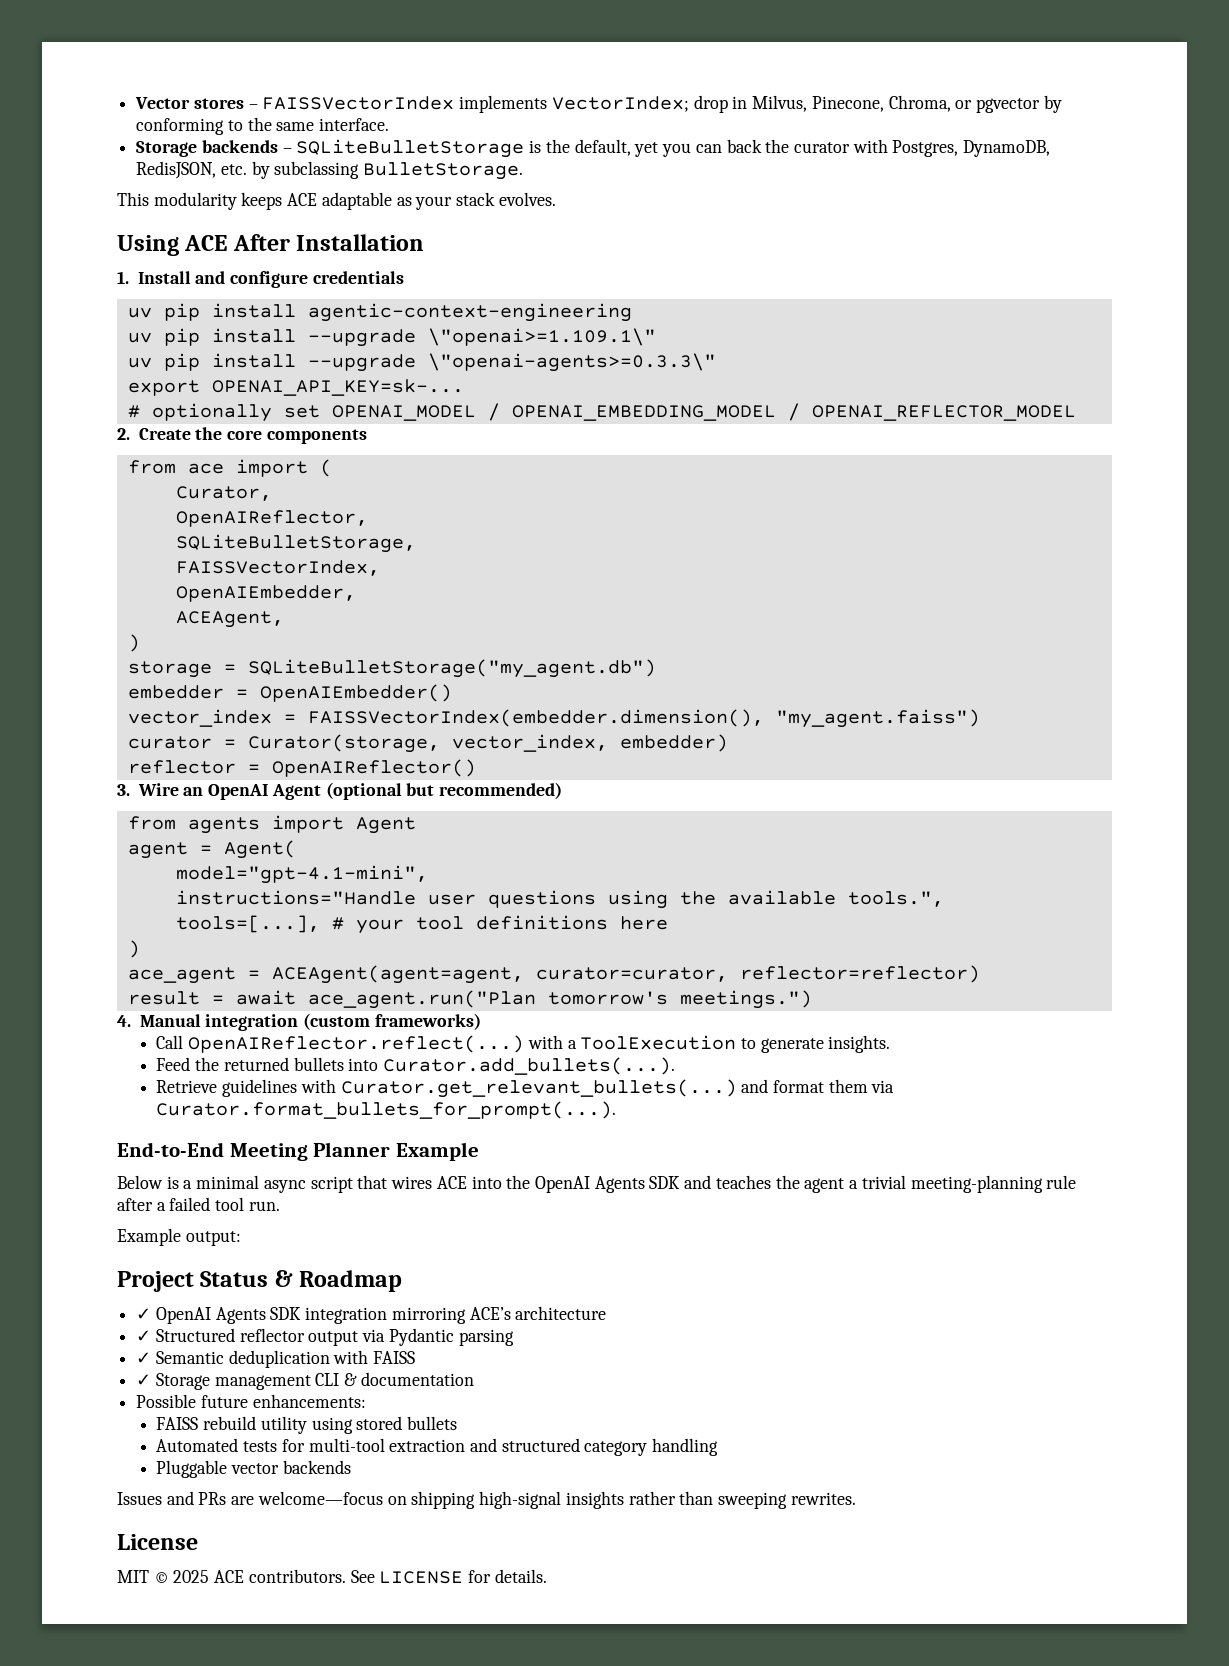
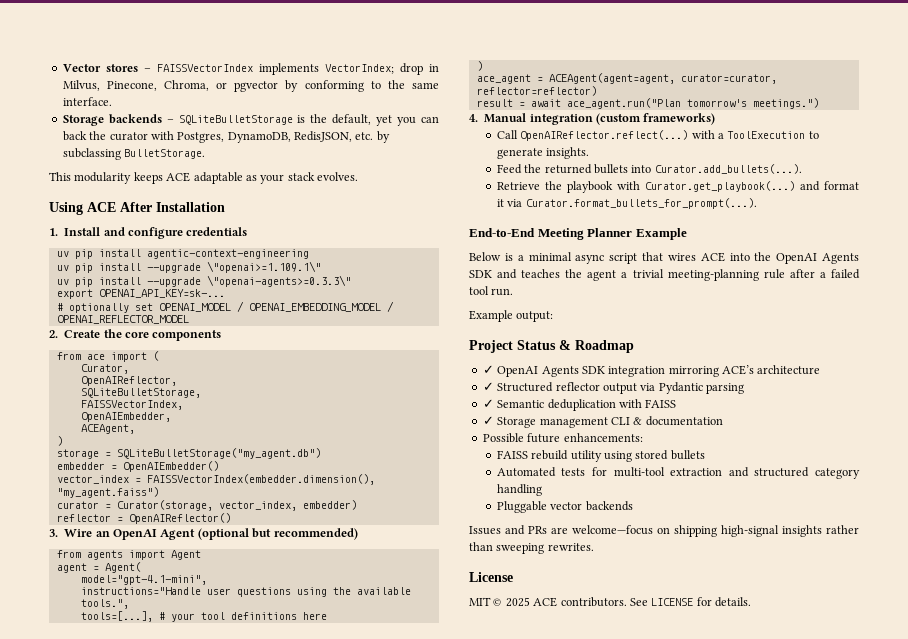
[222,1079,737,1098] guidelines with Curator.get_relevant_bullets(...) -> [544,181,795,193] the playbook with Curator.get_playbook(...)
[828,1079,868,1093] them -> [496,199,504,207] it

